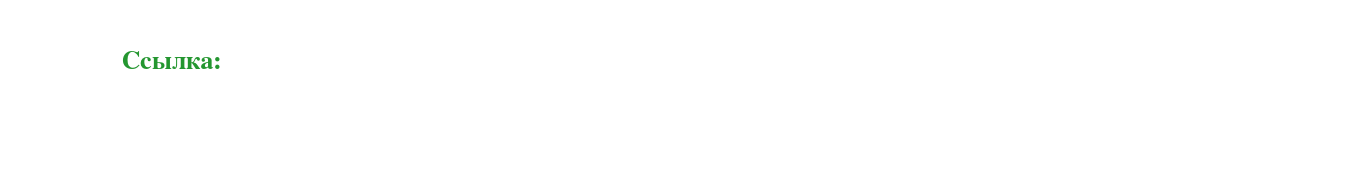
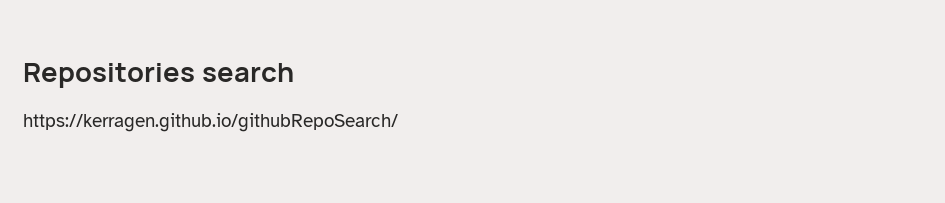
[122,51,222,69] Ссылка: -> [23,63,295,88] [23,113,398,132] Repositories search // https://kerragen.github.io/githubRepoSearch/

